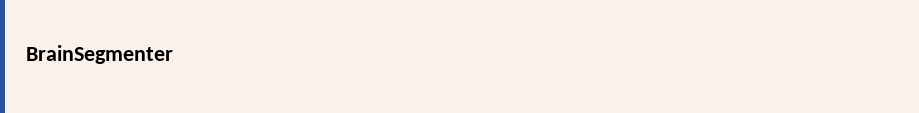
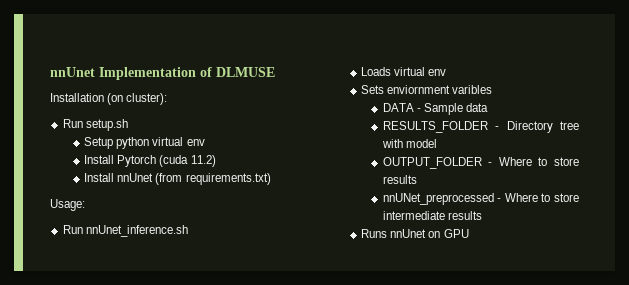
[26,45,173,64] BrainSegmenter -> [50,67,275,80] [50,93,168,105] [62,119,128,131] [84,137,205,149] [84,155,216,167] [84,173,271,185] [50,199,85,211] [62,225,188,237] [361,67,447,76] [361,85,493,94] [382,103,489,115] [382,121,579,133] [381,139,437,148] [382,157,579,169] [382,175,417,184] [382,193,579,205] [382,211,482,220] [361,229,469,238] nnUnet Implementation of DLMUSE // Installation (on cluster): // Run setup.sh // Setup python virtual env // Install Pytorch (cuda 11.2) // Install nnUnet (from requirements.txt) // Usage: // Run nnUnet_inference.sh // Loads virtual env // Sets enviornment varibles // DATA - Sample data // RESULTS_FOLDER - Directory tree with model // OUTPUT_FOLDER - Where to store results // nnUNet_preprocessed - Where to store intermediate results // Runs nnUnet on GPU

